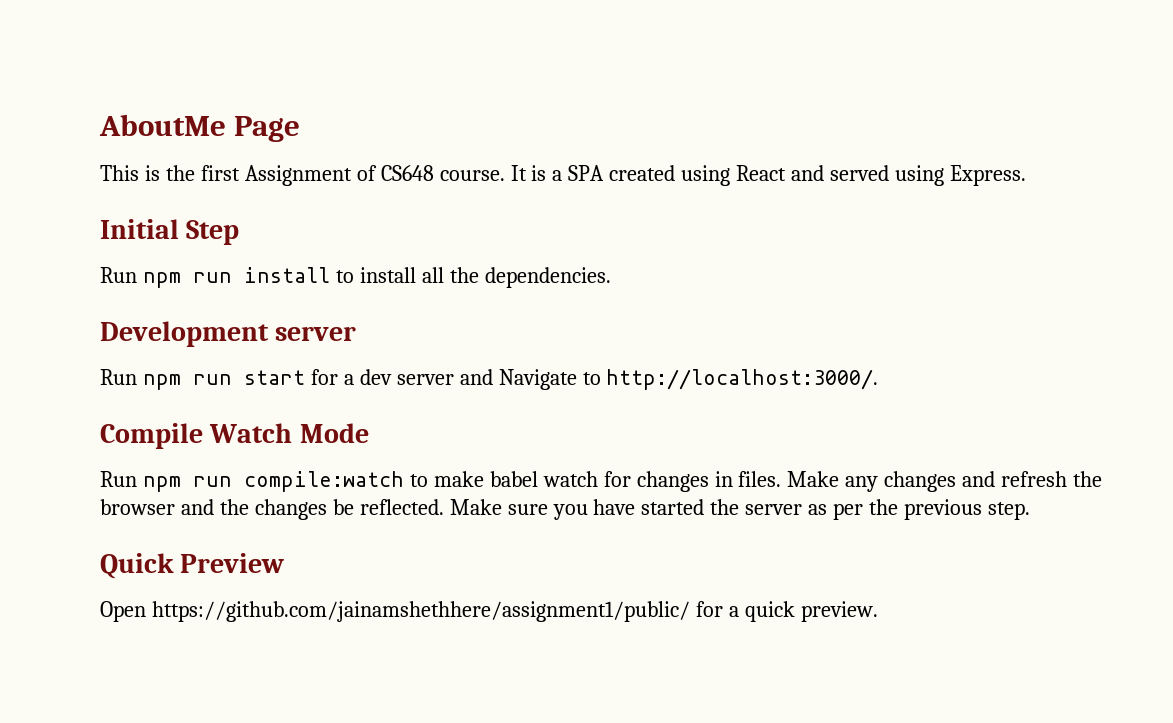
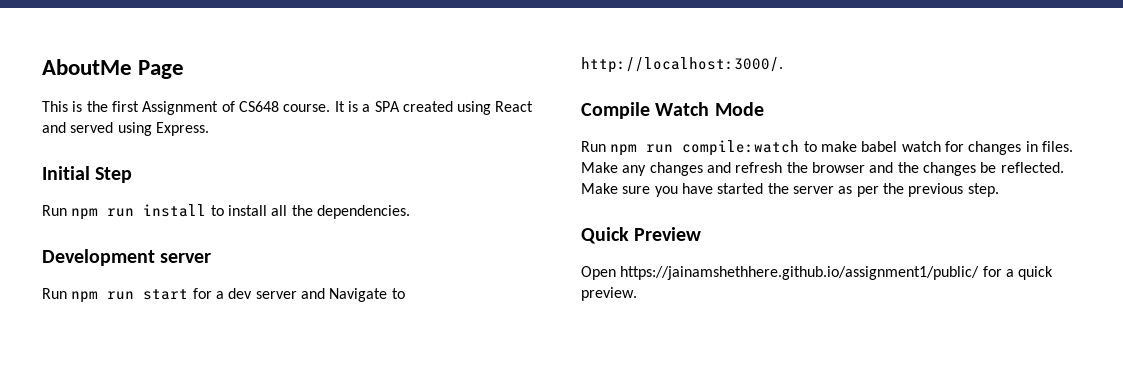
[151,601,690,622] https://github.com/jainamshethhere/assignment1/public/ -> [620,266,980,280] https://jainamshethhere.github.io/assignment1/public/

